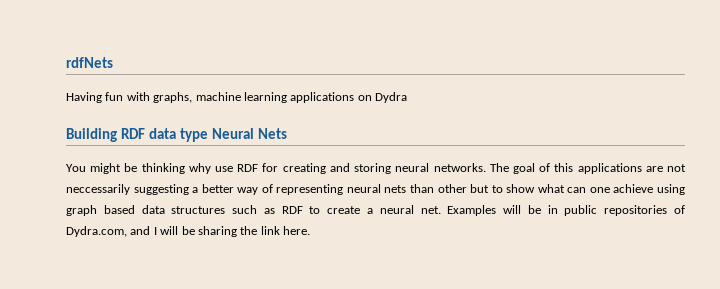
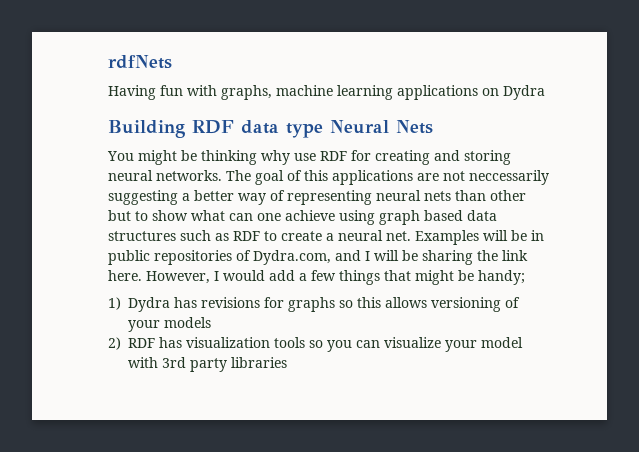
(310, 230) none -> [146,270,525,285] [108,297,520,312] [128,317,211,332] [108,337,523,352] [128,357,287,372] However, I would add a few things that might be handy; // 1) Dydra has revisions for graphs so this allows versioning of your models // 2) RDF has visualization tools so you can visualize your model with 3rd party libraries

